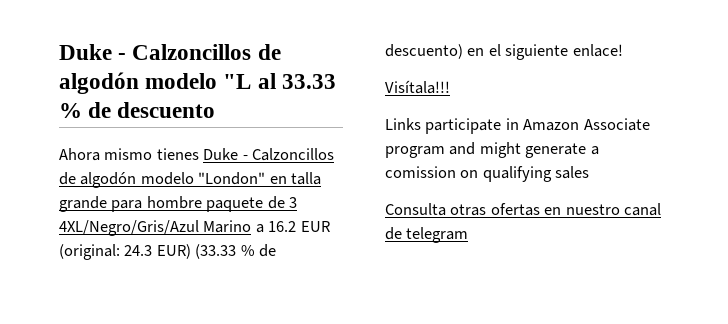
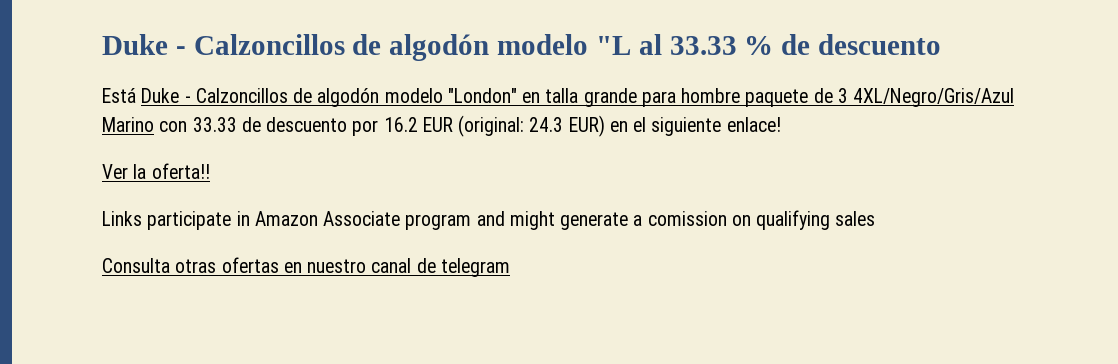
[59,148,199,161] Ahora mismo tienes -> [102,88,136,103] Está
[255,224,264,233] a -> [159,117,379,136] con 33.33 de descuento por
[195,244,277,259] [385,44,463,59] (33.33 % de descuento) -> (605, 126) none
[385,80,450,94] Visítala!!! -> [102,163,210,179] Ver la oferta!!

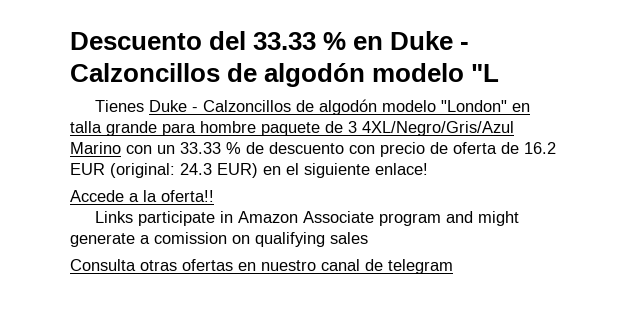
(102, 44) none -> [70,31,384,50] Descuento del 33.33 % en
[638,34,942,55] [102,88,136,103] al 33.33 % de descuento // Está -> [95,100,145,112] // Tienes
[192,117,379,136] 33.33 de descuento por -> [157,142,519,157] un 33.33 % de descuento con precio de oferta de
[102,164,128,179] Ver -> [70,190,139,202] Accede a

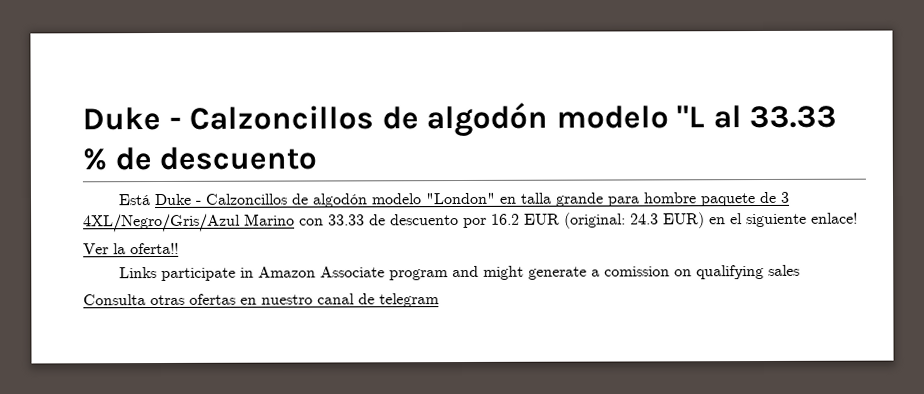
[70,31,384,50] Descuento del 33.33 % en -> (82, 118) none
[95,100,145,112] // Tienes -> [712,105,838,129] [82,146,318,171] [117,194,151,206] al 33.33 % de descuento // Está
[157,142,519,157] un 33.33 % de descuento con precio de oferta de -> [328,214,487,228] 33.33 de descuento por
[70,190,139,202] Accede a -> [83,243,109,255] Ver

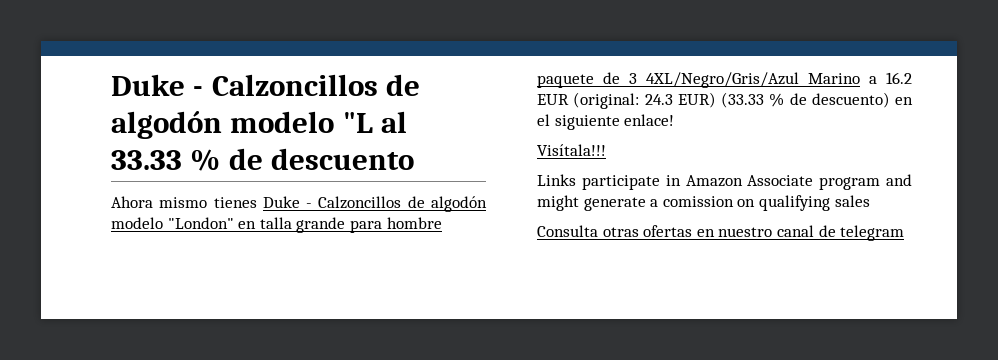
[117,194,151,206] Está -> [111,196,257,208] Ahora mismo tienes
[299,214,487,228] con 33.33 de descuento por -> [869,76,877,84] a
(705, 220) none -> [721,92,890,108] (33.33 % de descuento)
[83,242,179,255] Ver la oferta!! -> [537,144,606,156] Visítala!!!

